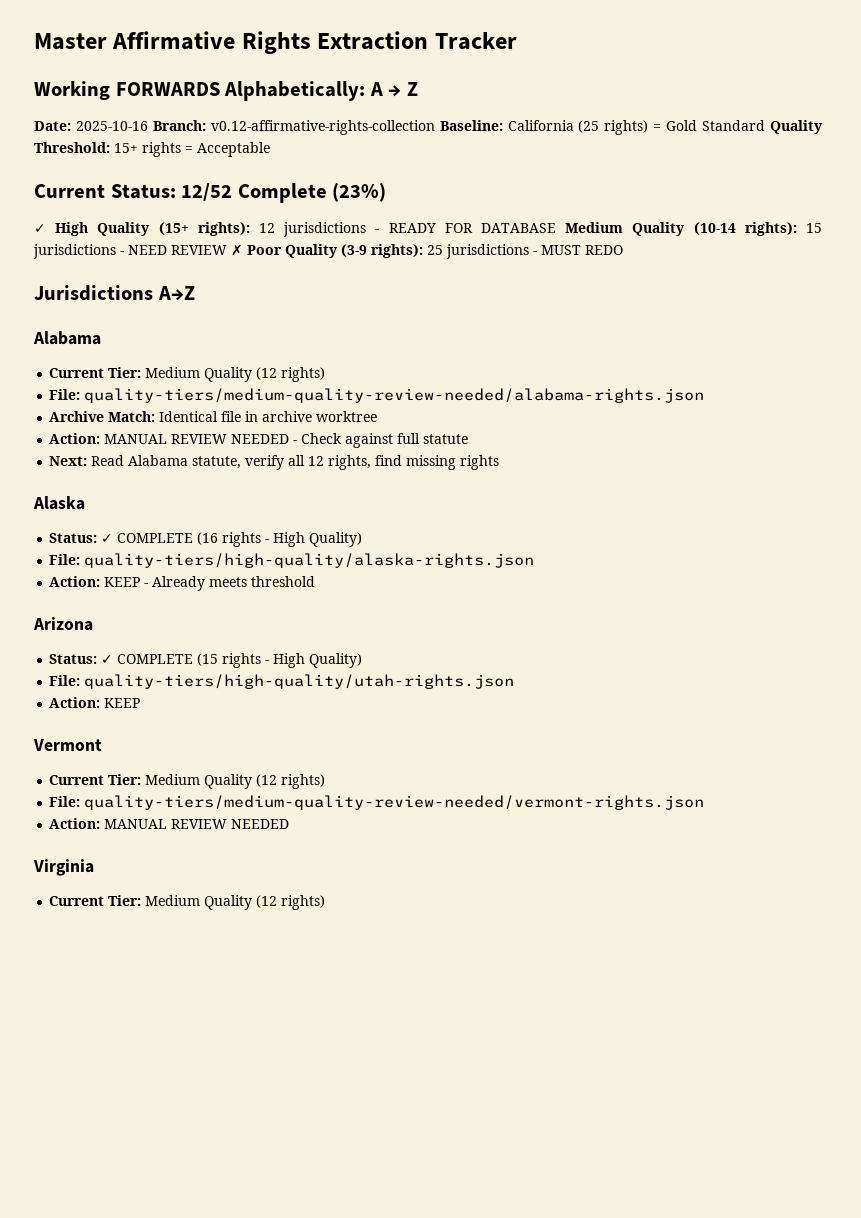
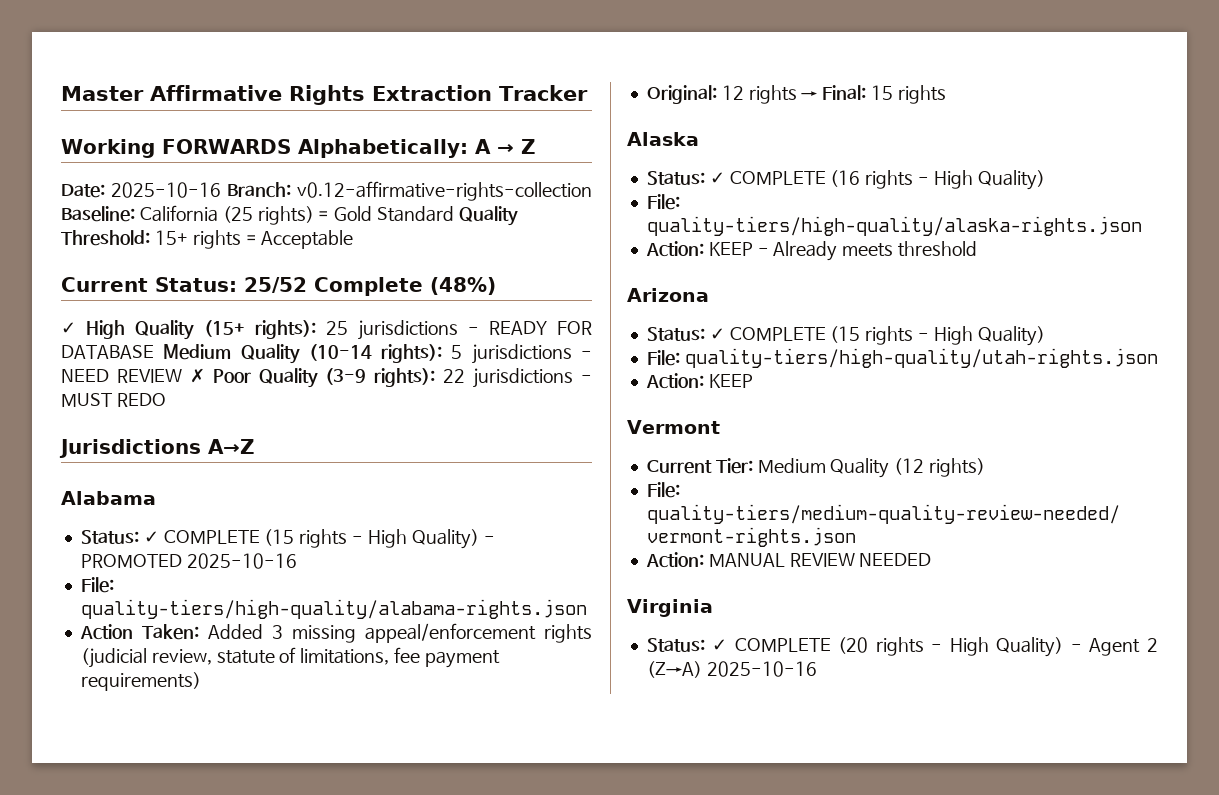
[181,183,387,203] 12/52 Complete (23%) -> [244,277,496,296] 25/52 Complete (48%)
[259,223,275,233] 12 -> [326,321,349,335] 25
[806,223,823,233] 15 -> [451,345,463,359] 5
[427,245,443,255] 25 -> [443,369,466,383] 22
[49,367,326,382] [49,388,705,403] [49,411,378,422] [49,433,469,448] [49,455,457,470] Current Tier: Medium Quality (12 rights) // File: quality-tiers/medium-quality-review-needed/alabama-rights.json // Archive Match: Identical file in archive worktree // Action: MANUAL REVIEW NEEDED - Check against full statute // Next: Read Alabama statute, verify all 12 rights, find missing -> [80,529,495,549] [80,553,297,569] [80,577,114,593] [80,599,587,619] [79,623,592,643] [80,647,500,668] [80,672,201,691] [646,85,894,104] Status: ✓ COMPLETE (15 rights - High Quality) - PROMOTED 2025-10-16 // File: quality-tiers/high-quality/alabama-rights.json // Action Taken: Added 3 missing appeal/enforcement rights (judicial review, statute of limitations, fee payment requirements) // Original: 12 rights → Final: 15
[49,895,326,910] Current Tier: Medium Quality (12 rights) -> [646,637,1158,657] [646,661,817,678] Status: ✓ COMPLETE (20 rights - High Quality) - Agent 2 (Z→A) 2025-10-16

